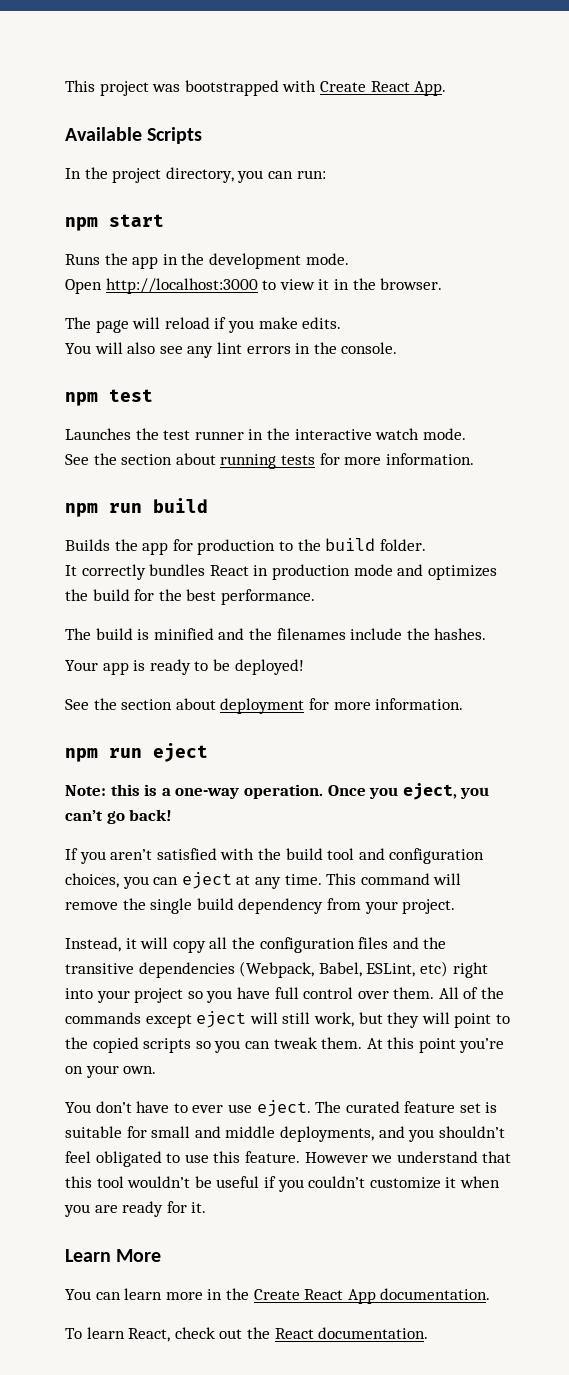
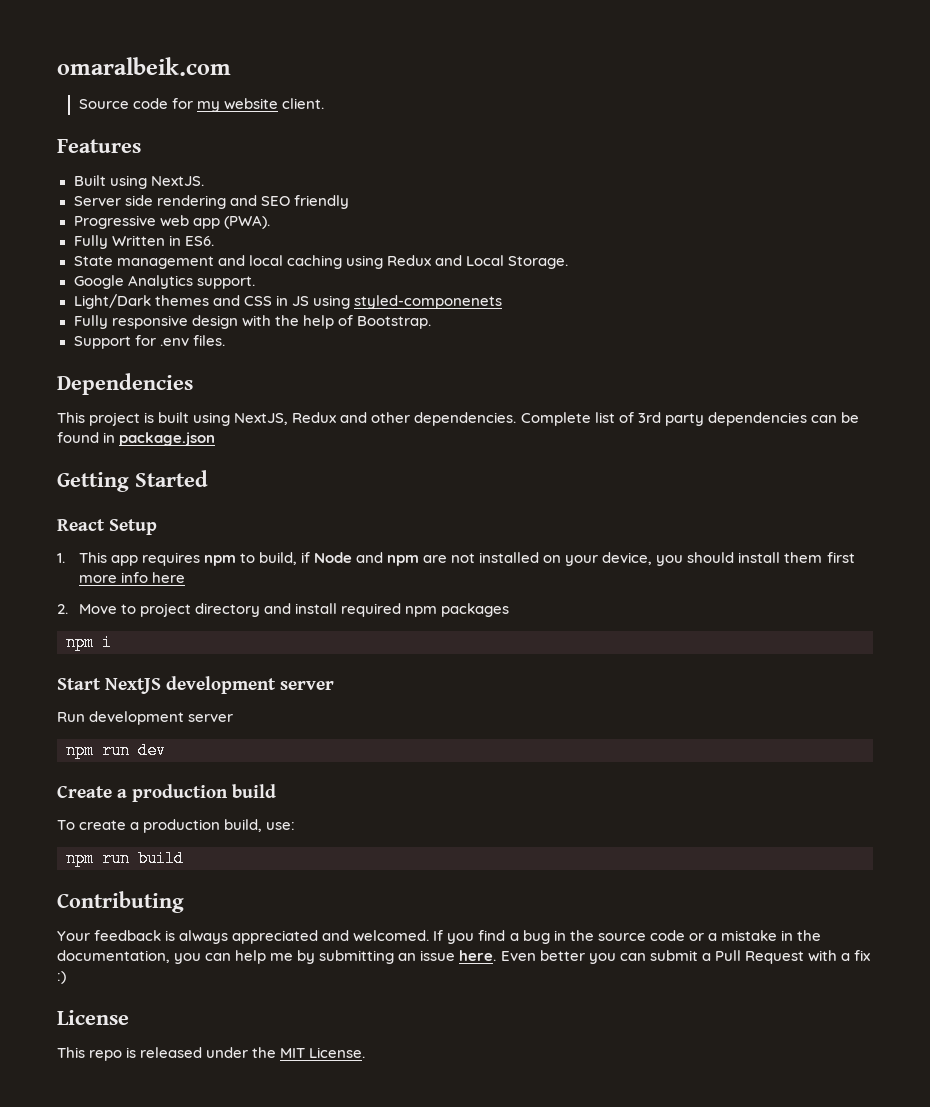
[65,80,447,96] [65,127,203,144] [65,167,326,183] [65,214,164,231] [65,253,349,269] [65,278,443,294] [65,317,342,333] [65,342,398,358] [65,389,153,406] [65,428,466,440] [65,453,474,469] [65,498,208,517] [65,538,426,555] [65,564,497,580] [65,589,315,605] [65,628,487,640] [65,659,304,675] [65,698,464,714] [65,743,208,762] [65,783,490,800] [65,809,173,824] [65,848,485,864] [65,872,462,889] [65,898,456,914] [65,937,447,953] [65,961,488,978] [65,987,505,1003] [65,1011,510,1028] [65,1037,505,1053] [65,1065,157,1078] [65,1100,498,1117] [65,1126,505,1142] [65,1151,512,1167] [65,1176,500,1192] [64,1201,207,1217] [65,1249,162,1262] [65,1288,491,1304] [65,1327,429,1342] This project was bootstrapped with Create React App. // Available Scripts // In the project directory, you can run: // npm start // Runs the app in the development mode. // Open http://localhost:3000 to view it in the browser. // The page will reload if you make edits. // You will also see any lint errors in the console. // npm test // Launches the test runner in the interactive watch mode. // See the section about running tests for more information. // npm run build // Builds the app for production to the build folder. // It correctly bundles React in production mode and optimizes the build for the best performance. // The build is minified and the filenames include the hashes. // Your app is ready to be deployed! // See the section about deployment for more information. // npm run eject // Note: this is a one-way operation. Once you eject, you can’t go back! // If you aren’t satisfied with the build tool and configuration choices, you can eject at any time. This command will remove the single build dependency from your project. // Instead, it will copy all the configuration files and the transitive dependencies (Webpack, Babel, ESLint, etc) right into your project so you have full control over them. All of the commands except eject will still work, but they will point to the copied scripts so you can tweak them. At this point you’re on your own. // You don’t have to ever use eject. The curated feature set is suitable for small and middle deployments, and you shouldn’t feel obligated to use this feature. However we understand that this tool wouldn’t be useful if you couldn’t customize it when you are ready for it. // Learn More // You can learn more in the Create React App documentation. // To learn React, check out the React documentation. -> [57,57,231,76] [78,98,324,112] [57,139,141,153] [73,175,204,189] [73,195,349,209] [73,215,270,229] [73,235,214,249] [73,255,568,269] [73,275,255,289] [73,294,502,309] [73,315,431,329] [73,335,225,349] [57,373,193,395] [57,412,859,426] [57,432,216,446] [57,470,208,492] [57,519,158,535] [57,552,855,566] [78,572,185,583] [57,603,509,617] [66,634,112,651] [57,676,335,694] [57,711,234,725] [66,742,166,759] [57,784,277,802] [57,819,296,833] [66,850,184,867] [57,891,184,913] [57,930,821,944] [57,950,870,964] [57,971,66,984] [57,1010,129,1025] [57,1047,366,1061] omaralbeik.com // Source code for my website client. // Features // Built using NextJS. // Server side rendering and SEO friendly // Progressive web app (PWA). // Fully Written in ES6. // State management and local caching using Redux and Local Storage. // Google Analytics support. // Light/Dark themes and CSS in JS using styled-componenets // Fully responsive design with the help of Bootstrap. // Support for .env files. // Dependencies // This project is built using NextJS, Redux and other dependencies. Complete list of 3rd party dependencies can be found in package.json // Getting Started // React Setup // 1. This app requires npm to build, if Node and npm are not installed on your device, you should install them first more info here // 2. Move to project directory and install required npm packages // npm i // Start NextJS development server // Run development server // npm run dev // Create a production build // To create a production build, use: // npm run build // Contributing // Your feedback is always appreciated and welcomed. If you find a bug in the source code or a mistake in the documentation, you can help me by submitting an issue here. Even better you can submit a Pull Request with a fix :) // License // This repo is released under the MIT License.

